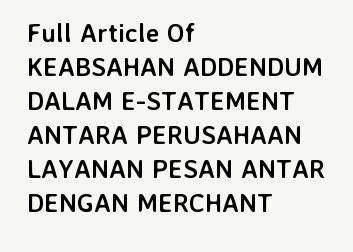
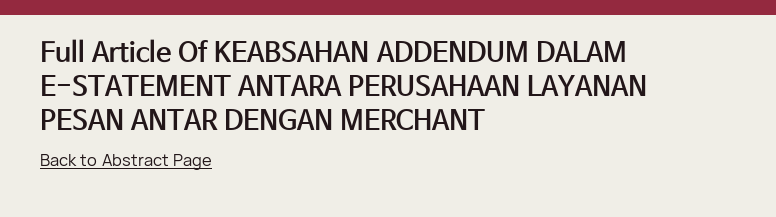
(273, 203) none -> [40,154,213,170] // Back to Abstract Page

